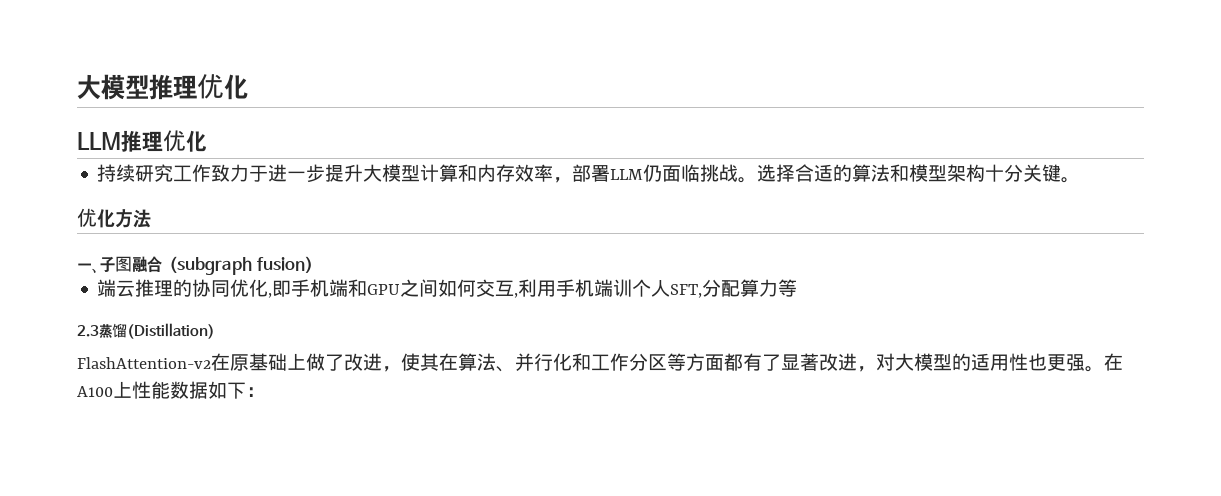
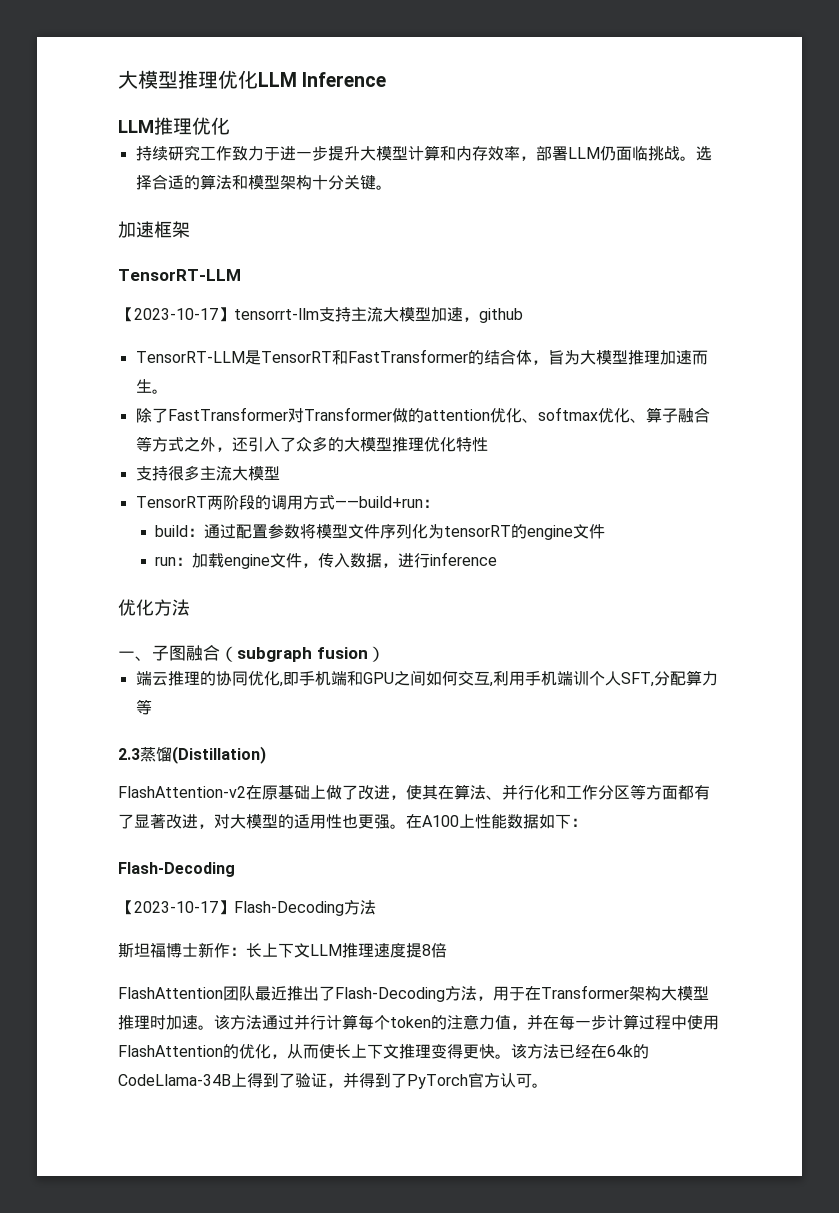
[77,74,248,100] 大模型推理优化 -> [118,70,387,89] 大模型推理优化LLM Inference
(1081, 180) none -> [118,221,190,238] [118,269,241,281] [118,307,523,323] [135,349,708,365] [135,379,168,394] [135,407,710,423] [135,436,488,452] [135,465,280,481] [135,495,439,510] [155,523,606,540] [155,552,498,569] // 加速框架 // TensorRT-LLM // 【2023-10-17】tensorrt-llm支持主流大模型加速，github // TensorRT-LLM是TensorRT和FastTransformer的结合体，旨为大模型推理加速而生。 // 除了FastTransformer对Transformer做的attention优化、softmax优化、算子融合等方式之外，还引入了众多的大模型推理优化特性 // 支持很多主流大模型 // TensorRT两阶段的调用方式——build+run： // build：通过配置参数将模型文件序列化为tensorRT的engine文件 // run：加载engine文件，传入数据，进行inference
(265, 392) none -> [118,862,235,877] [118,900,376,916] [118,942,447,958] [118,985,709,1002] [118,1014,719,1030] [118,1044,649,1059] [118,1072,548,1089] // Flash-Decoding // 【2023-10-17】Flash-Decoding方法 // 斯坦福博士新作：长上下文LLM推理速度提8倍 // FlashAttention团队最近推出了Flash-Decoding方法，用于在Transformer架构大模型推理时加速。该方法通过并行计算每个token的注意力值，并在每一步计算过程中使用FlashAttention的优化，从而使长上下文推理变得更快。该方法已经在64k的CodeLlama-34B上得到了验证，并得到了PyTorch官方认可。

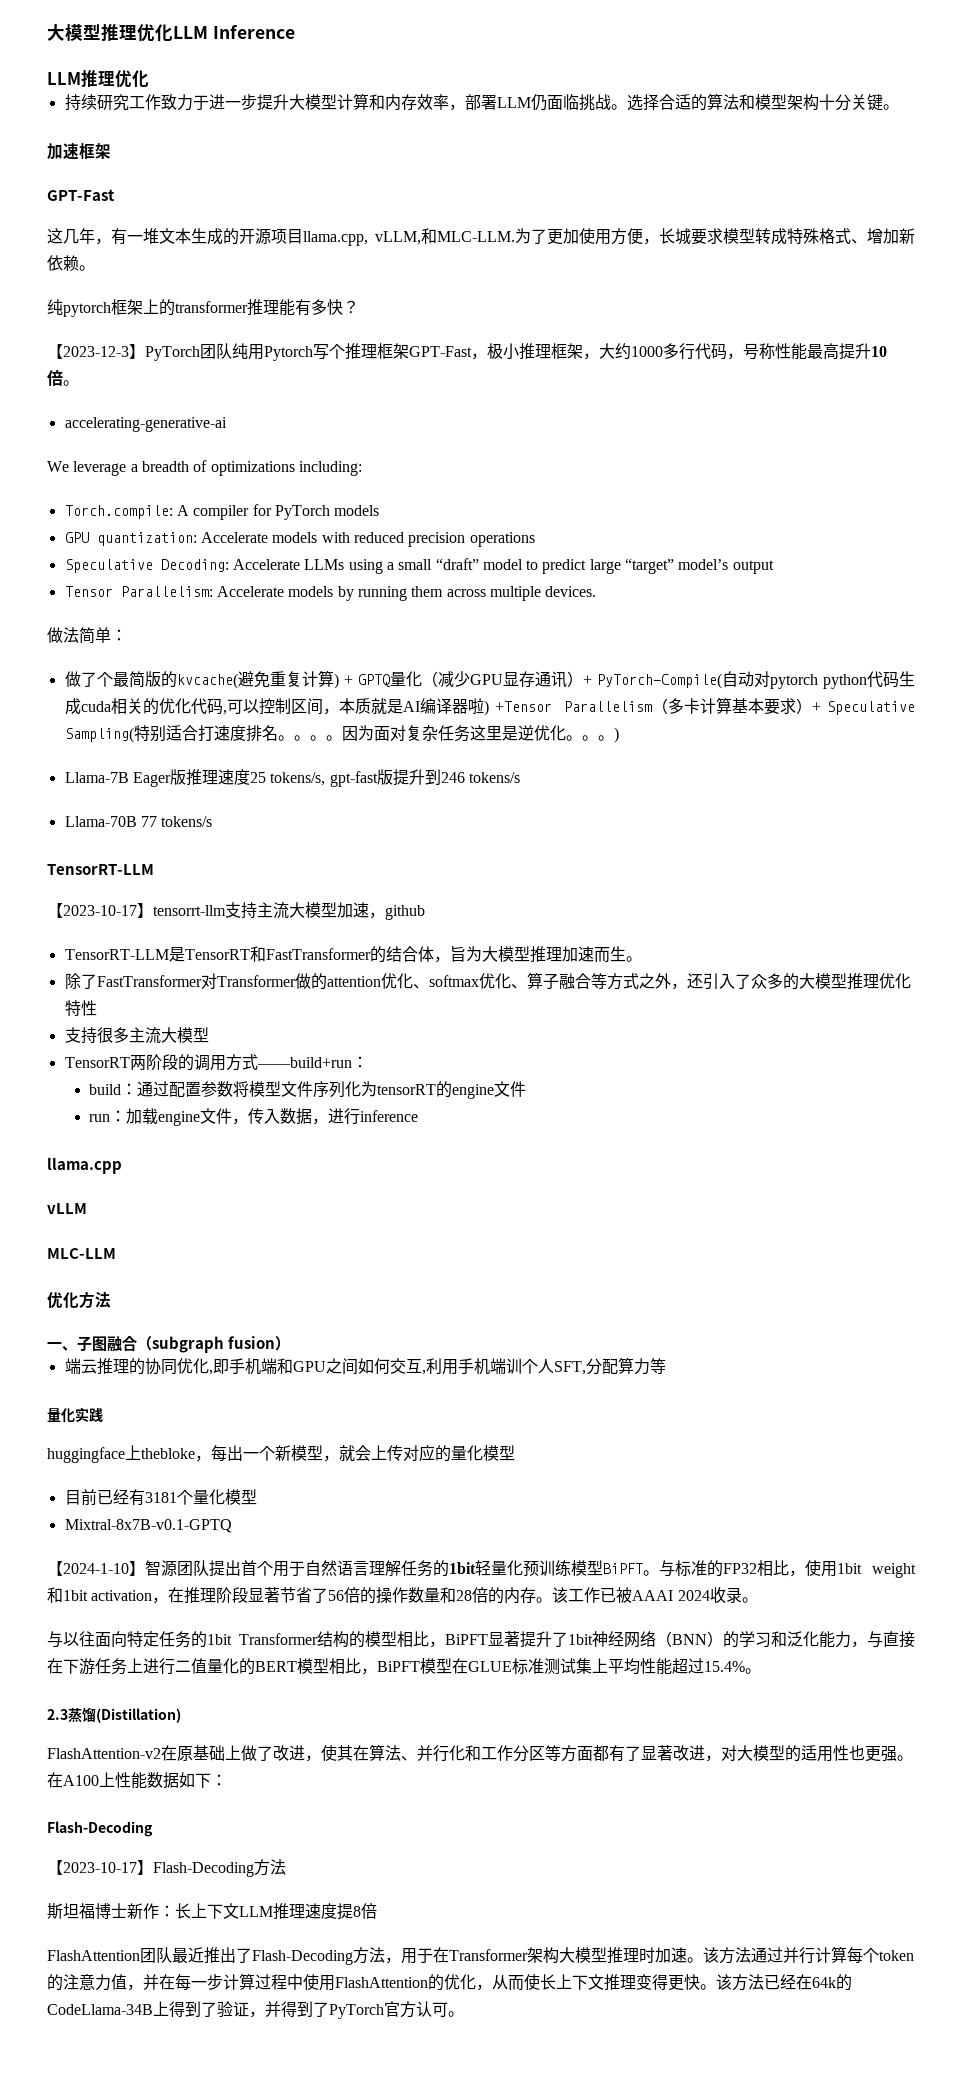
(190, 229) none -> [47,189,115,201] [47,228,915,246] [47,255,95,271] [47,299,359,317] [47,343,887,361] [47,370,79,386] [64,417,227,432] [47,460,362,476] [64,504,380,520] [64,532,535,547] [64,558,774,574] [64,586,597,601] [47,627,127,644] [64,670,916,689] [64,697,916,716] [64,725,619,743] [64,769,520,787] [64,816,213,827] // GPT-Fast // 这几年，有一堆文本生成的开源项目llama.cpp, vLLM,和MLC-LLM.为了更加使用方便，长城要求模型转成特殊格式、增加新依赖。 // 纯pytorch框架上的transformer推理能有多快？ // 【2023-12-3】PyTorch团队纯用Pytorch写个推理框架GPT-Fast，极小推理框架，大约1000多行代码，号称性能最高提升10倍。 // accelerating-generative-ai // We leverage a breadth of optimizations including: // Torch.compile: A compiler for PyTorch models // GPU quantization: Accelerate models with reduced precision operations // Speculative Decoding: Accelerate LLMs using a small “draft” model to predict large “target” model’s output // Tensor Parallelism: Accelerate models by running them across multiple devices. // 做法简单： // 做了个最简版的kvcache(避免重复计算) + GPTQ量化（减少GPU显存通讯）+ PyTorch-Compile(自动对pytorch python代码生成cuda相关的优化代码,可以控制区间，本质就是AI编译器啦) +Tensor Parallelism（多卡计算基本要求）+ Speculative Sampling(特别适合打速度排名。。。。因为面对复杂任务这里是逆优化。。。) // Llama-7B Eager版推理速度25 tokens/s, gpt-fast版提升到246 tokens/s // Llama-70B 77 tokens/s
(498, 559) none -> [47,1157,122,1174] [47,1203,87,1214] [47,1248,116,1259] // llama.cpp // vLLM // MLC-LLM
(152, 707) none -> [47,1407,103,1423] [47,1444,515,1463] [64,1489,257,1506] [64,1519,232,1533] [47,1560,916,1578] [47,1587,758,1604] [47,1630,915,1648] [47,1658,761,1675] // 量化实践 // huggingface上thebloke，每出一个新模型，就会上传对应的量化模型 // 目前已经有3181个量化模型 // Mixtral-8x7B-v0.1-GPTQ // 【2024-1-10】智源团队提出首个用于自然语言理解任务的1bit轻量化预训练模型BiPFT。与标准的FP32相比，使用1bit weight和1bit activation，在推理阶段显著节省了56倍的操作数量和28倍的内存。该工作已被AAAI 2024收录。 // 与以往面向特定任务的1bit Transformer结构的模型相比，BiPFT显著提升了1bit神经网络（BNN）的学习和泛化能力，与直接在下游任务上进行二值量化的BERT模型相比，BiPFT模型在GLUE标准测试集上平均性能超过15.4%。

